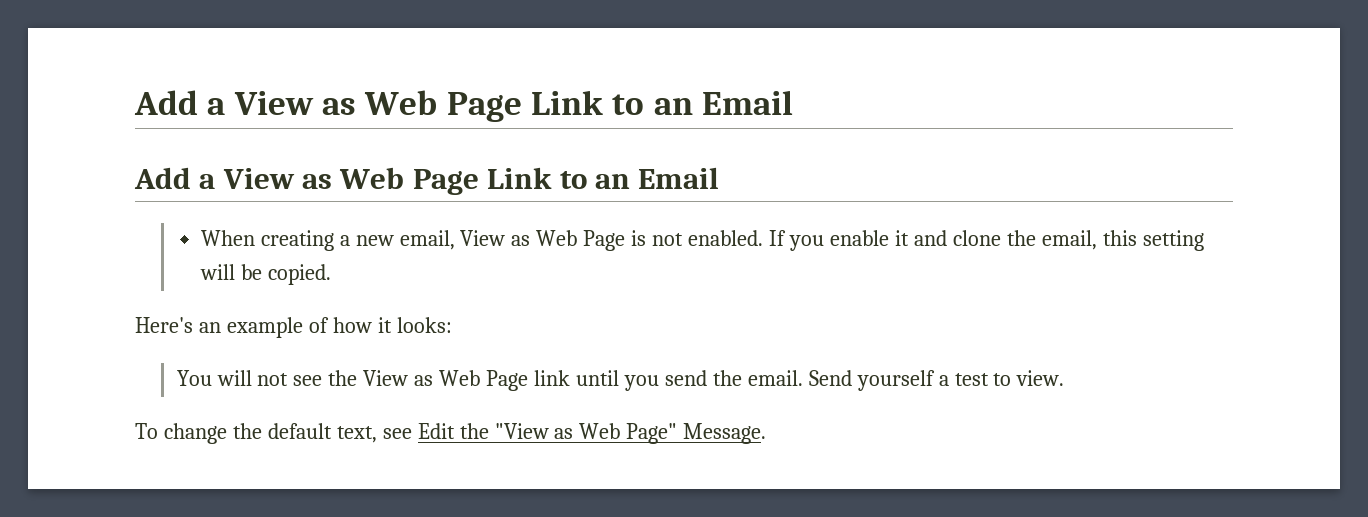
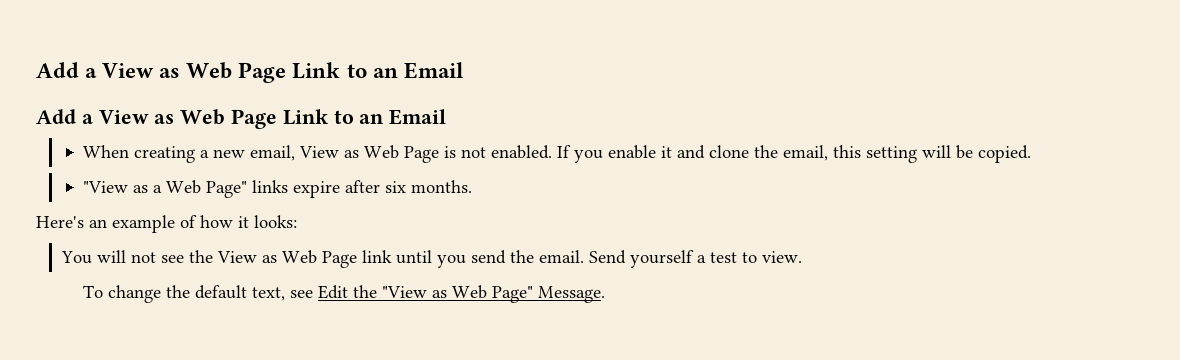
(331, 274) none -> [82,180,472,198] // "View as a Web Page" links expire after six months.

